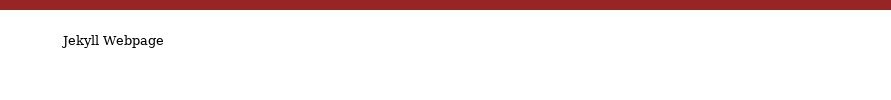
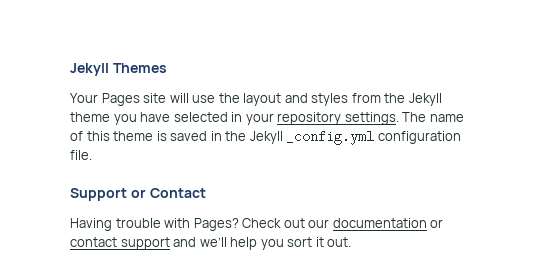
[61,35,164,48] Jekyll Webpage -> [70,63,167,76] [70,93,442,106] [70,112,464,125] [70,130,461,145] [70,150,92,160] [70,188,206,201] [70,218,444,231] [70,237,352,250] Jekyll Themes // Your Pages site will use the layout and styles from the Jekyll theme you have selected in your repository settings. The name of this theme is saved in the Jekyll _config.yml configuration file. // Support or Contact // Having trouble with Pages? Check out our documentation or contact support and we’ll help you sort it out.

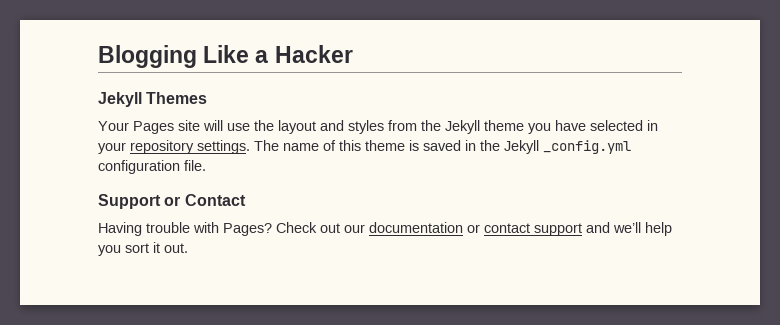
(70, 69) none -> [98,45,353,68] Blogging Like a Hacker //

